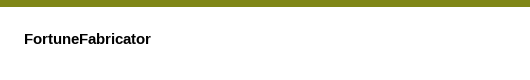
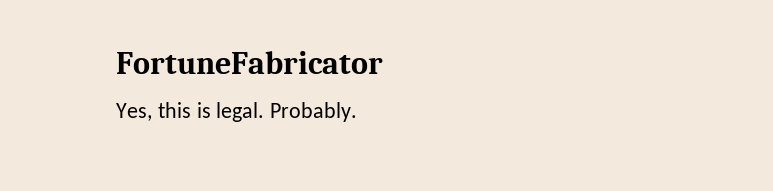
(151, 38) none -> [116,102,358,122] // Yes, this is legal. Probably.

